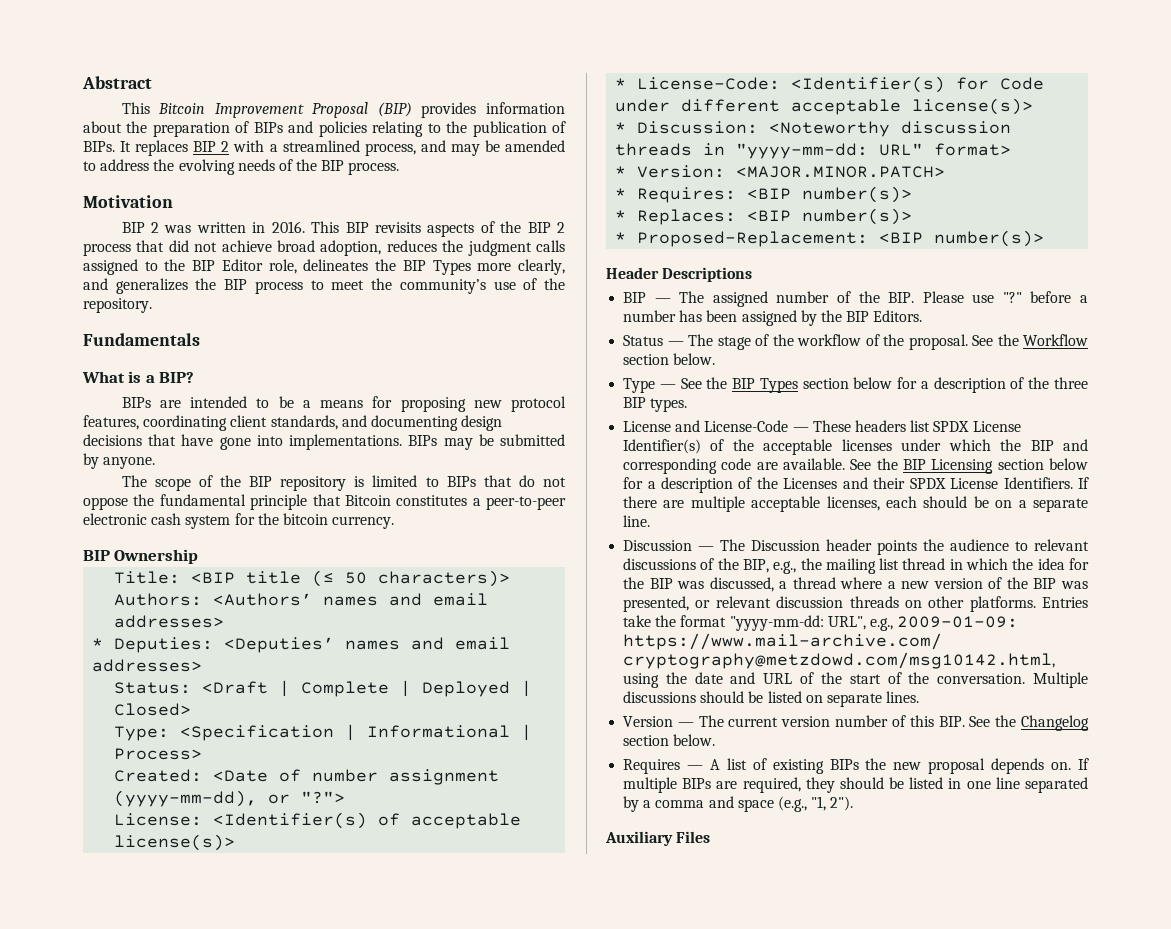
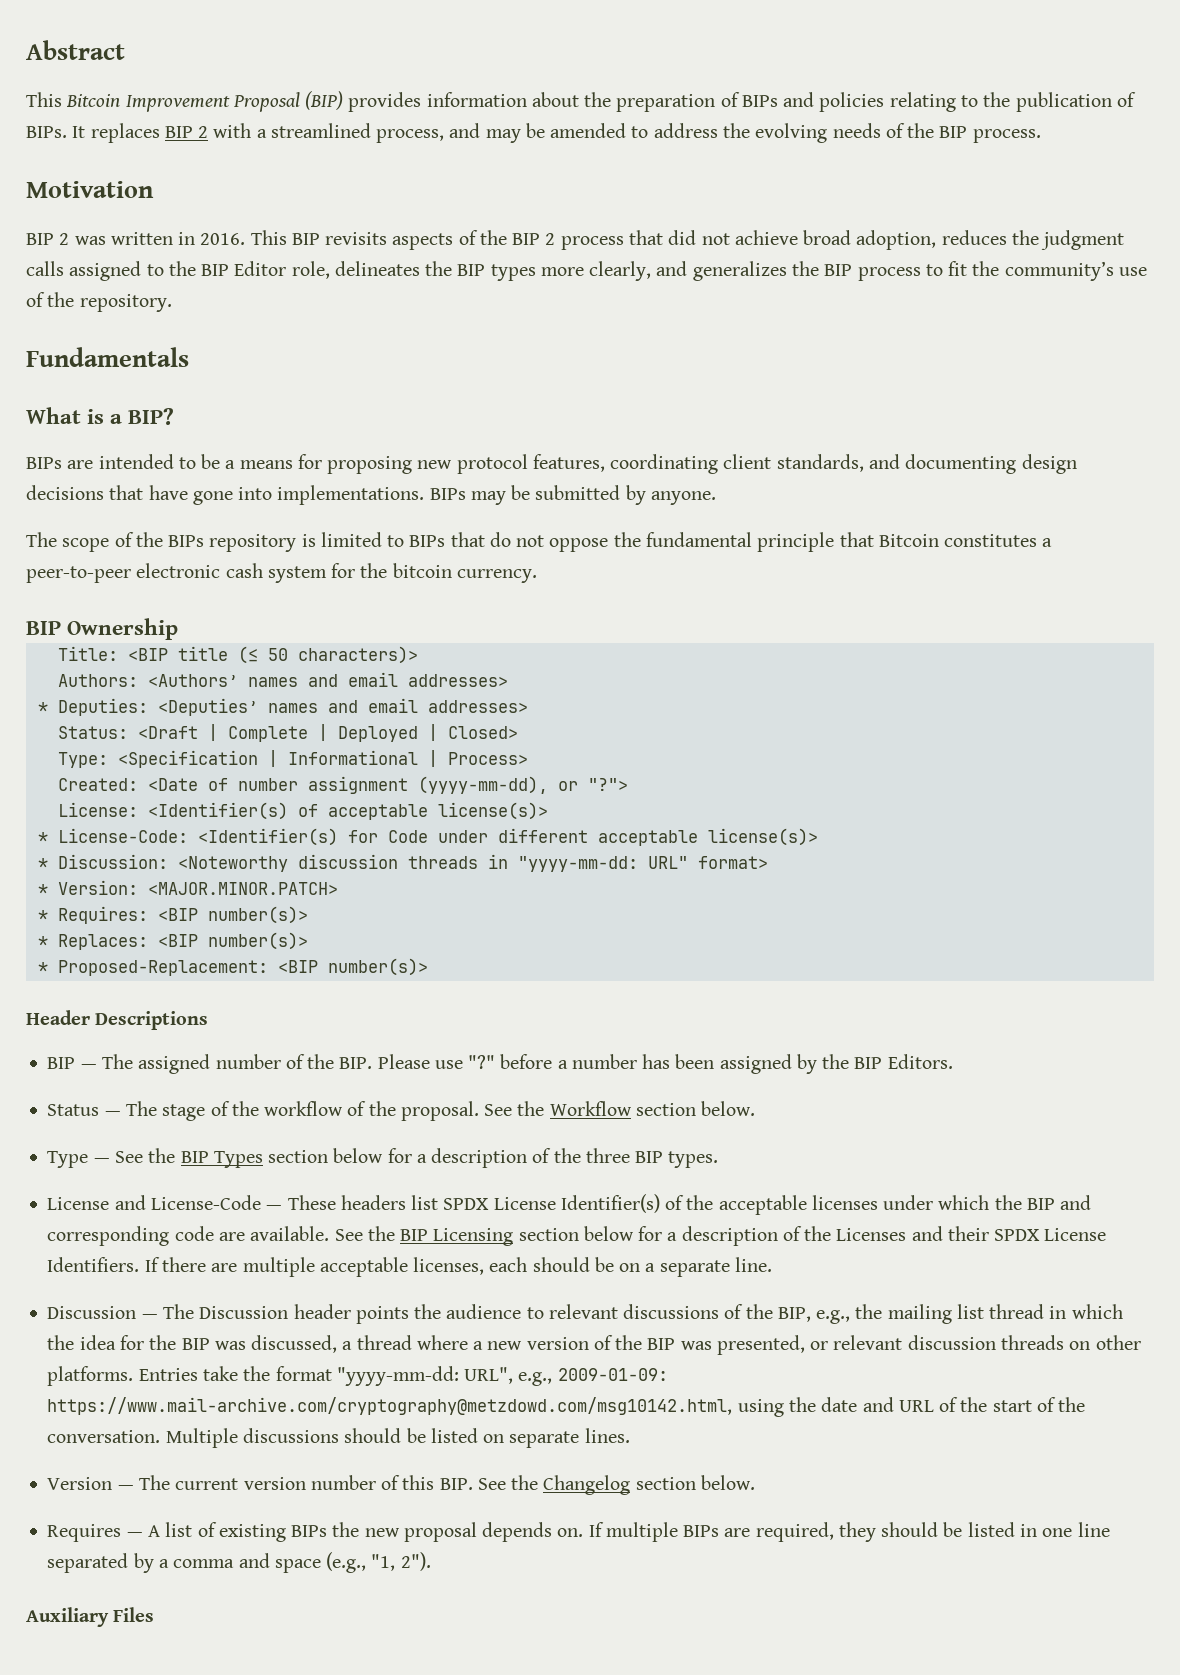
[432,260,471,275] Types -> [490,264,536,281] types
[331,280,365,290] meet -> [948,261,968,276] fit
[249,476,273,487] BIP -> [168,535,205,547] BIPs

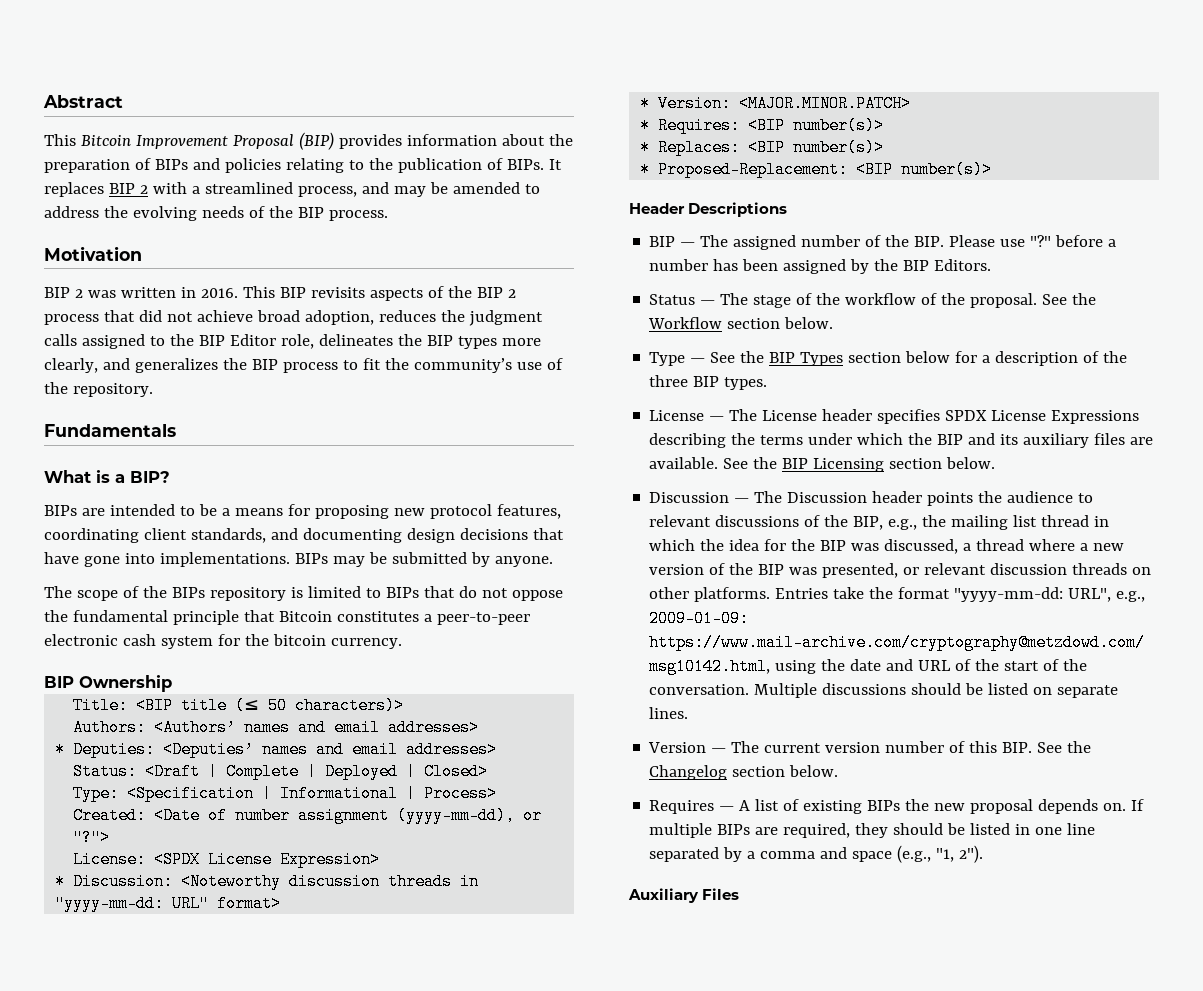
[147,802,548,820] [37,828,818,846] <Identifier(s) of acceptable license(s)> // * License-Code: <Identifier(s) for Code under different acceptable license(s)> -> [154,851,381,868] <SPDX License Expression>
[114,1194,878,1215] and License-Code — These headers list SPDX License Identifier(s) of the acceptable licenses -> [709,409,1140,424] [649,433,804,448] — The License header specifies SPDX License Expressions describing the terms
[47,1226,214,1246] corresponding code -> [1000,433,1126,448] its auxiliary files
[583,1226,1107,1246] [47,1257,772,1277] below for a description of the Licenses and their SPDX License Identifiers. If there are multiple acceptable licenses, each should be on a separate line. -> [946,457,996,469] below.

